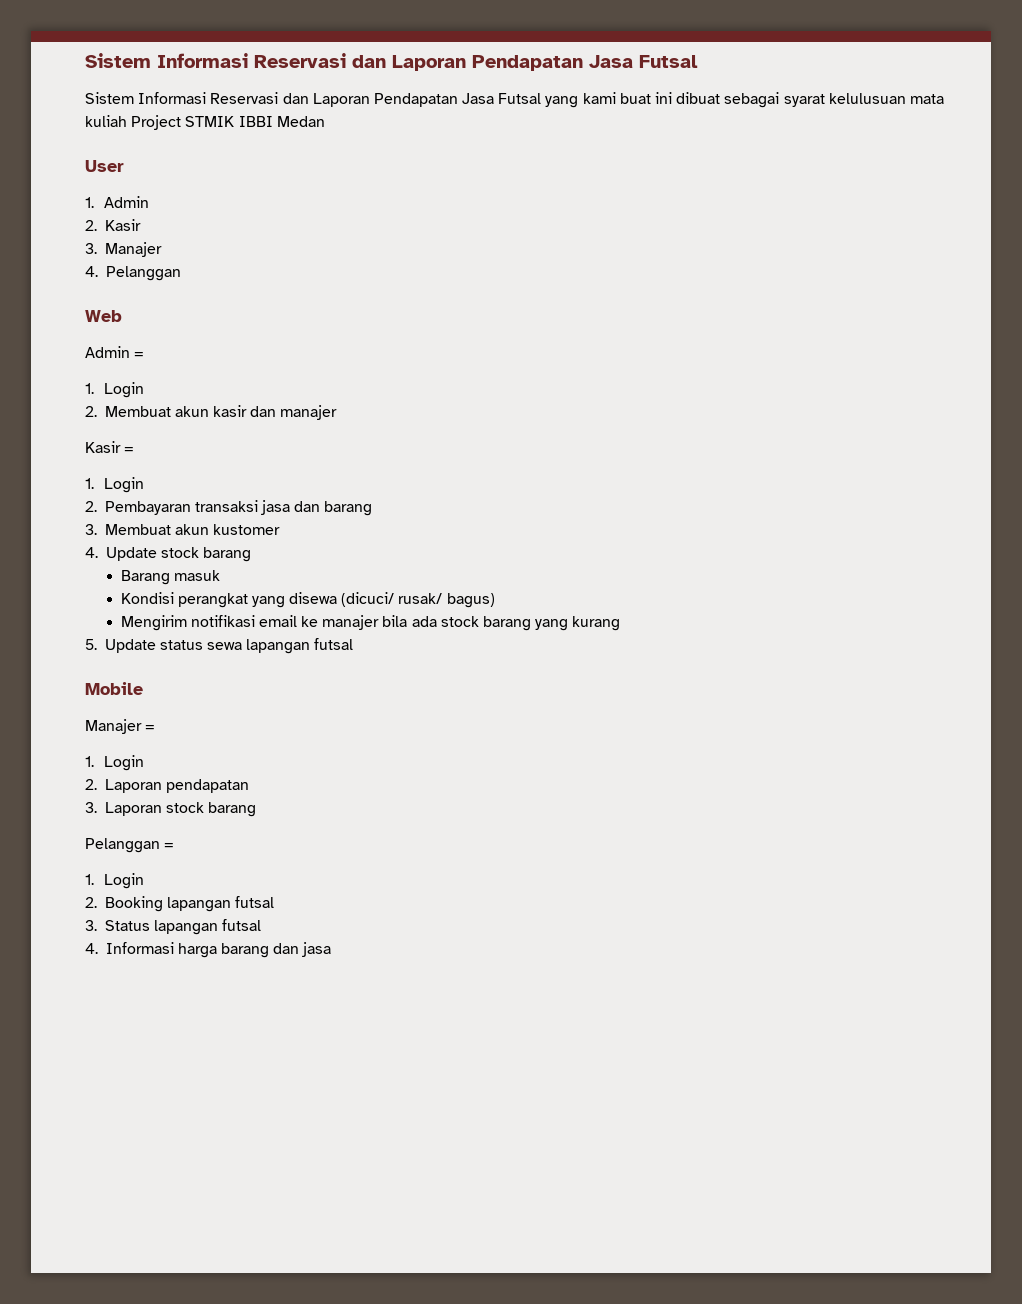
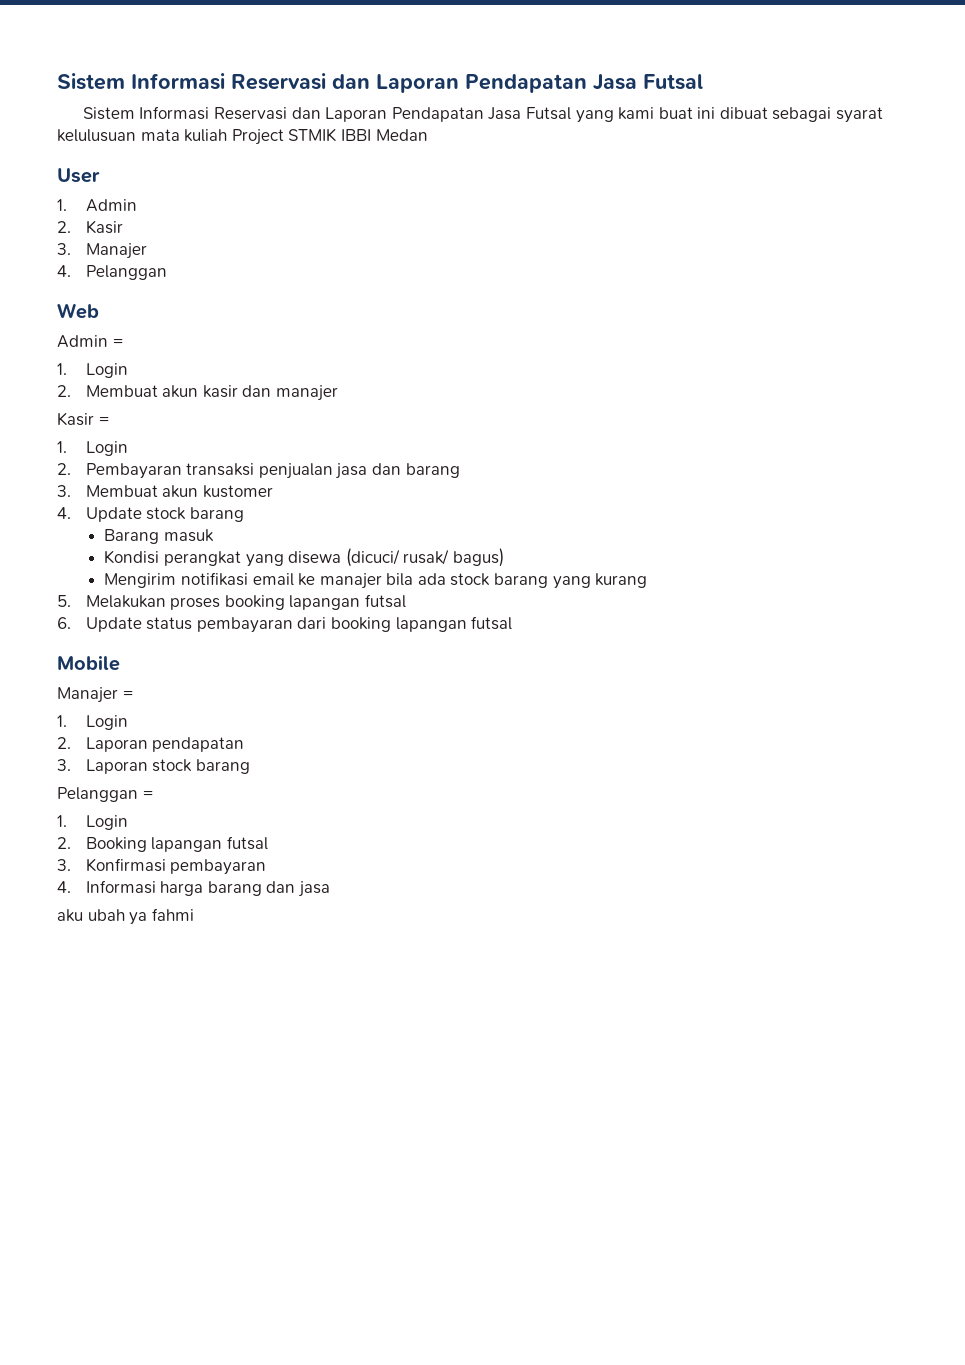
(258, 506) none -> [258,463,333,479] penjualan
[104,639,243,653] Update status sewa -> [85,594,407,610] [57,617,392,633] Melakukan proses booking lapangan futsal // 6. Update status pembayaran dari booking
[104,919,262,935] Status lapangan futsal -> [85,858,267,875] Konfirmasi pembayaran
(332, 949) none -> [57,908,194,925] // aku ubah ya fahmi

